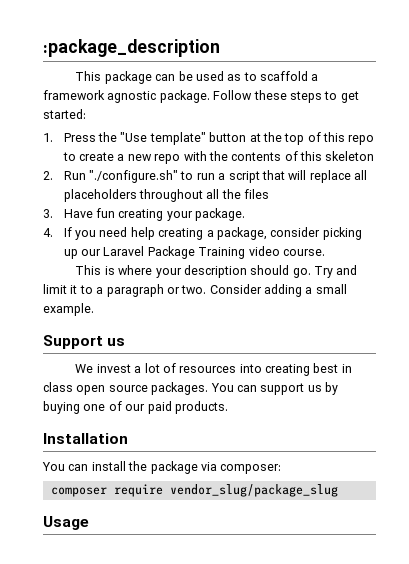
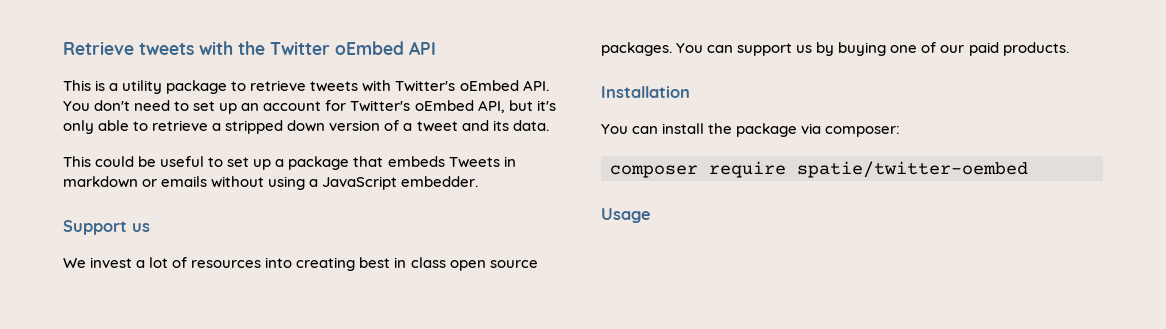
[43,39,220,57] [75,71,319,84] [43,90,359,103] [43,109,86,119] [43,132,375,145] [62,151,375,164] [43,170,368,183] [63,189,270,202] [43,208,246,221] [43,227,362,240] [63,246,325,259] [75,265,358,278] [43,284,347,297] [43,303,94,316] :package_description // This package can be used as to scaffold a framework agnostic package. Follow these steps to get started: // 1. Press the "Use template" button at the top of this repo to create a new repo with the contents of this skeleton // 2. Run "./configure.sh" to run a script that will replace all placeholders throughout all the files // 3. Have fun creating your package. // 4. If you need help creating a package, consider picking up our Laravel Package Training video course. // This is where your description should go. Try and limit it to a paragraph or two. Consider adding a small example. -> [63,41,436,55] [63,80,549,94] [63,100,556,114] [63,120,549,134] [63,156,516,170] [63,176,479,190] Retrieve tweets with the Twitter oEmbed API // This is a utility package to retrieve tweets with Twitter's oEmbed API. You don't need to set up an account for Twitter's oEmbed API, but it's only able to retrieve a stripped down version of a tweet and its data. // This could be useful to set up a package that embeds Tweets in markdown or emails without using a JavaScript embedder.
[169,484,338,497] vendor_slug/package_slug -> [797,161,1028,178] spatie/twitter-oembed

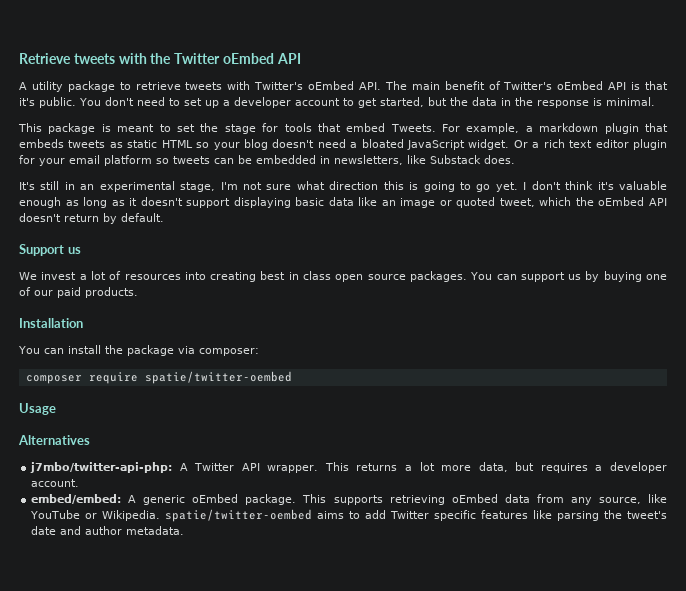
[63,80,119,91] This is a -> [19,82,27,90] A
(549, 85) none -> [384,81,668,90] [19,97,76,108] The main benefit of Twitter's oEmbed API is that it's public.
[241,100,556,113] [63,120,549,134] [63,156,516,170] [63,176,479,190] an account for Twitter's oEmbed API, but it's only able to retrieve a stripped down version of a tweet and its data. // This could be useful to set up a package that embeds Tweets in markdown or emails without using a JavaScript embedder. -> [222,97,655,108] [18,123,669,134] [19,139,668,150] [19,155,515,166] [19,181,668,192] [19,197,667,208] [19,213,164,224] a developer account to get started, but the data in the response is minimal. // This package is meant to set the stage for tools that embed Tweets. For example, a markdown plugin that embeds tweets as static HTML so your blog doesn't need a bloated JavaScript widget. Or a rich text editor plugin for your email platform so tweets can be embedded in newsletters, like Substack does. // It's still in an experimental stage, I'm not sure what direction this is going to go yet. I don't think it's valuable enough as long as it doesn't support displaying basic data like an image or quoted tweet, which the oEmbed API doesn't return by default.
(651, 215) none -> [18,435,90,445] [30,462,667,473] [31,479,80,487] [31,494,668,505] [30,509,667,522] [31,526,185,535] // Alternatives // j7mbo/twitter-api-php: A Twitter API wrapper. This returns a lot more data, but requires a developer account. // embed/embed: A generic oEmbed package. This supports retrieving oEmbed data from any source, like YouTube or Wikipedia. spatie/twitter-oembed aims to add Twitter specific features like parsing the tweet's date and author metadata.

